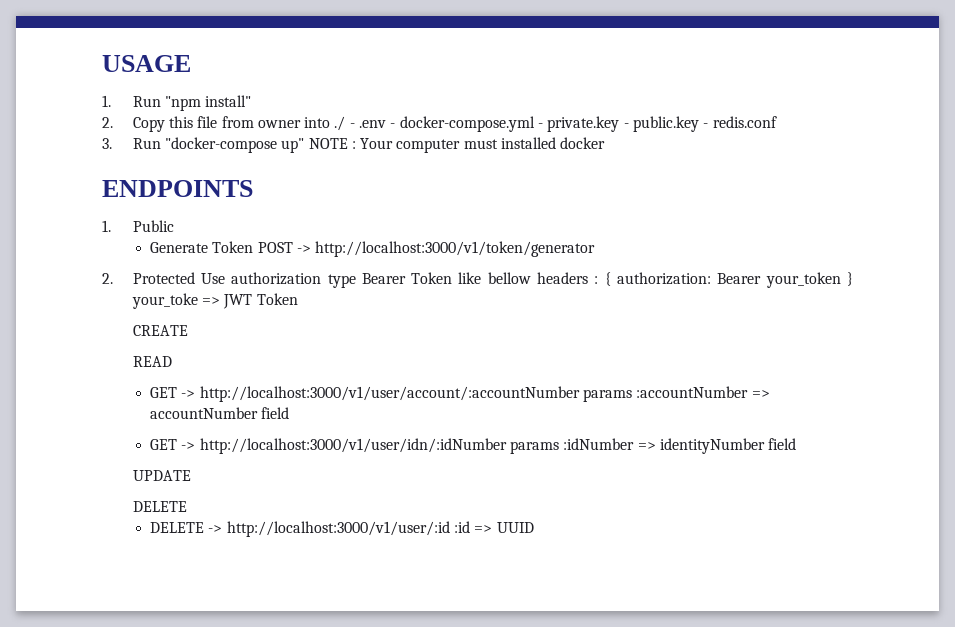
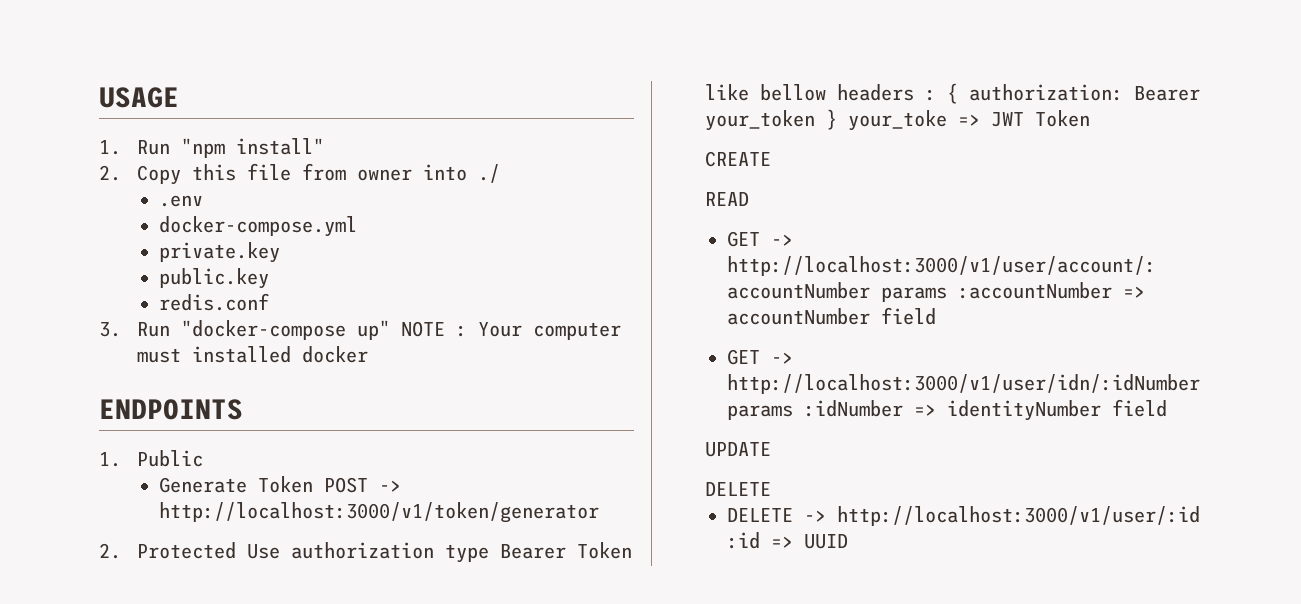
[349,123,355,128] - -> (500, 173) //
[390,123,396,128] - -> (203, 201) //
[538,123,544,128] - -> (357, 226) //
[623,123,629,128] - -> (280, 252) //
[703,123,709,128] - -> (269, 278) //

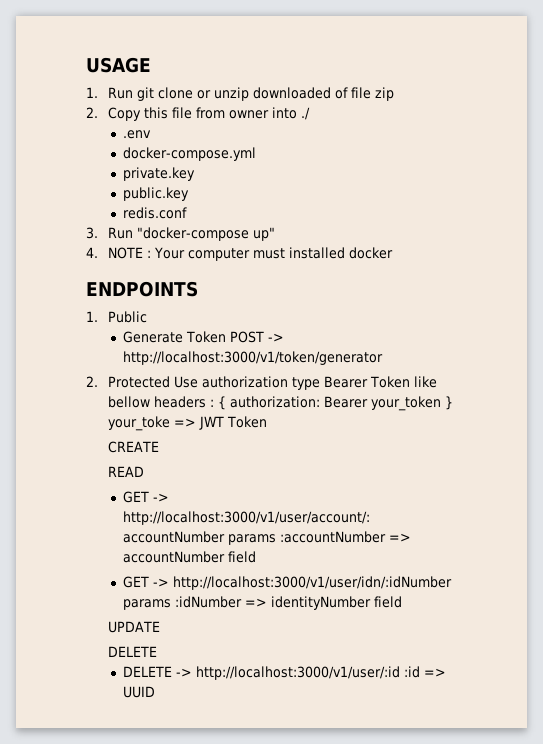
[180,138,324,158] "npm install" -> [136,87,394,101] git clone or unzip downloaded of file zip
(390, 330) none -> [86,247,98,258] // 4.

